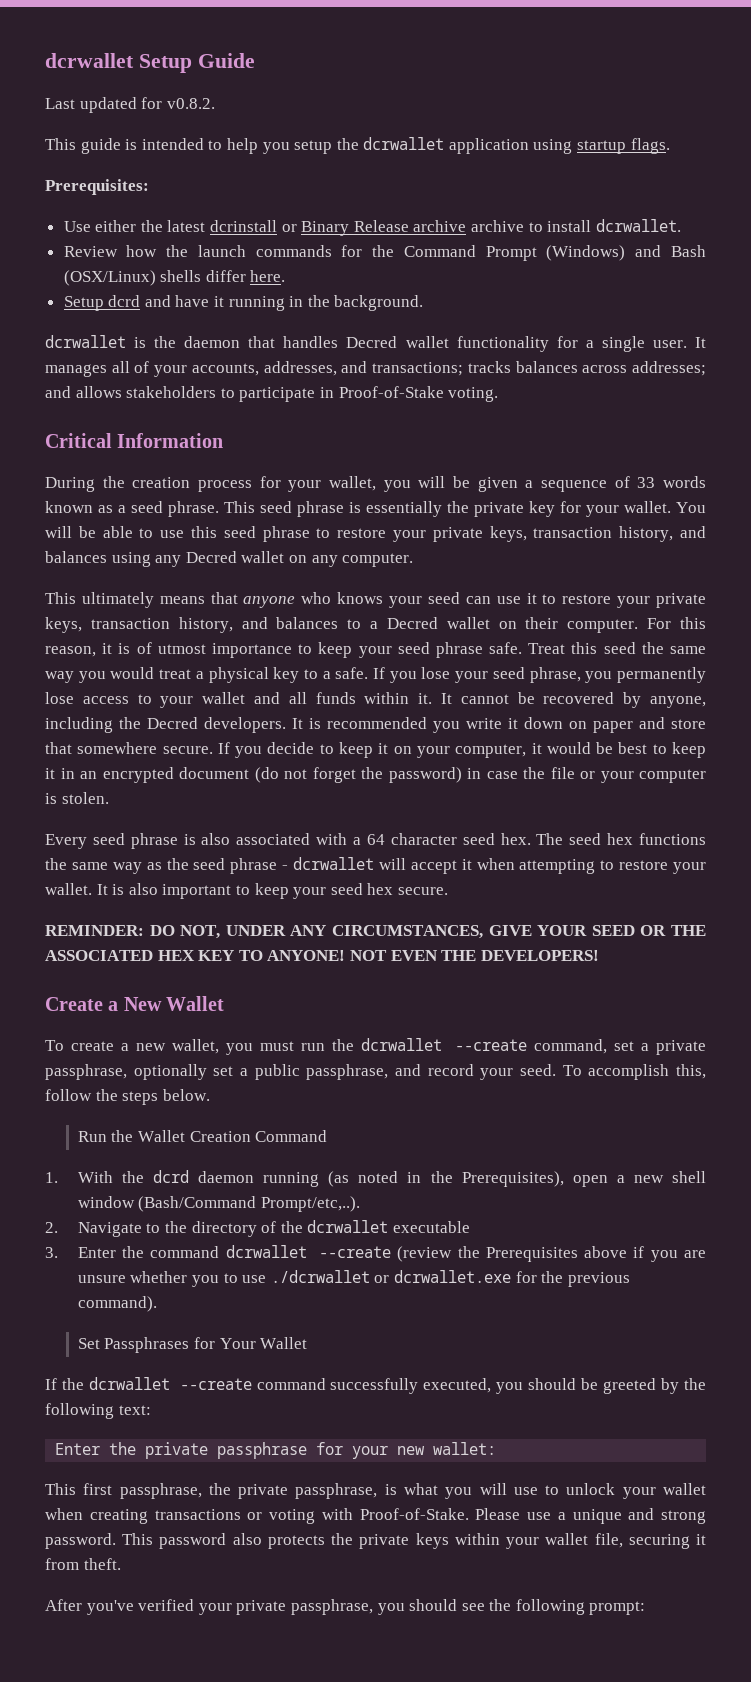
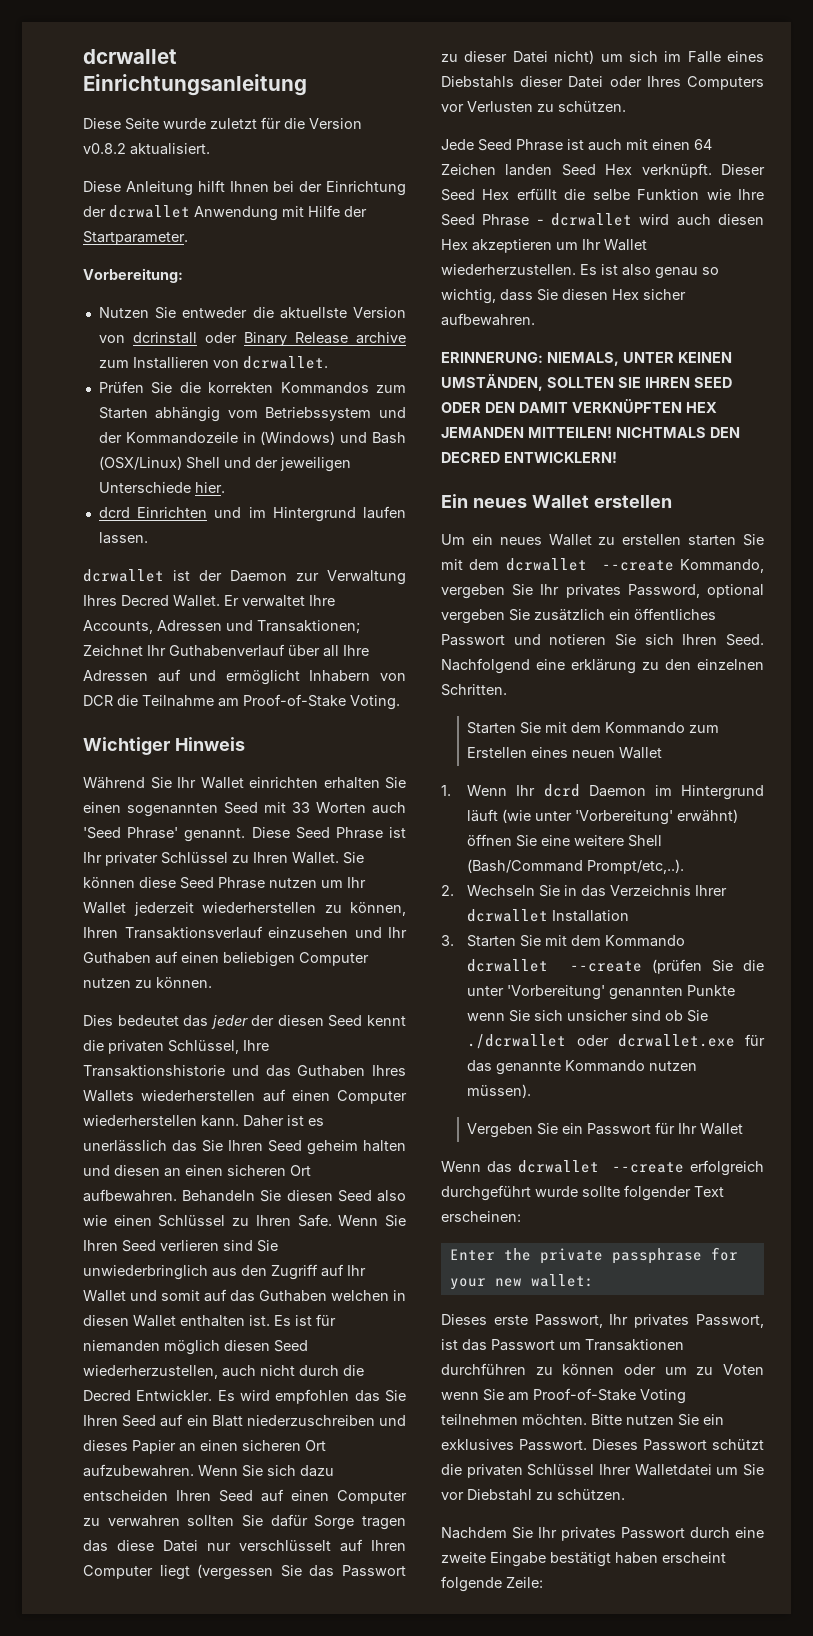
[45,53,255,73] [45,97,215,113] [45,137,670,154] [45,179,149,195] [63,219,681,236] [63,245,706,261] [63,270,286,286] [63,295,424,311] [45,335,707,352] [45,361,707,377] [45,386,499,402] [45,433,224,448] [45,476,706,492] [45,501,706,517] [45,526,706,542] [45,551,414,567] [45,592,707,608] [45,617,706,633] [45,642,706,658] [45,667,706,683] [45,692,706,708] [45,717,706,733] [45,742,706,758] [45,767,706,783] [45,792,109,804] [45,833,707,849] [45,857,706,874] [45,883,448,899] [45,925,707,939] [45,950,599,961] [45,996,225,1011] [45,1038,706,1055] [45,1064,706,1080] [45,1089,210,1105] [77,1130,328,1142] [45,1170,706,1187] [77,1196,361,1212] [45,1220,470,1237] [45,1245,707,1262] [77,1270,630,1287] [77,1296,157,1312] [77,1337,308,1353] [45,1377,706,1394] [45,1403,151,1419] dcrwallet Setup Guide // Last updated for v0.8.2. // This guide is intended to help you setup the dcrwallet application using startup flags. // Prerequisites: // Use either the latest dcrinstall or Binary Release archive archive to install dcrwallet. // Review how the launch commands for the Command Prompt (Windows) and Bash (OSX/Linux) shells differ here. // Setup dcrd and have it running in the background. // dcrwallet is the daemon that handles Decred wallet functionality for a single user. It manages all of your accounts, addresses, and transactions; tracks balances across addresses; and allows stakeholders to participate in Proof-of-Stake voting. // Critical Information // During the creation process for your wallet, you will be given a sequence of 33 words known as a seed phrase. This seed phrase is essentially the private key for your wallet. You will be able to use this seed phrase to restore your private keys, transaction history, and balances using any Decred wallet on any computer. // This ultimately means that anyone who knows your seed can use it to restore your private keys, transaction history, and balances to a Decred wallet on their computer. For this reason, it is of utmost importance to keep your seed phrase safe. Treat this seed the same way you would treat a physical key to a safe. If you lose your seed phrase, you permanently lose access to your wallet and all funds within it. It cannot be recovered by anyone, including the Decred developers. It is recommended you write it down on paper and store that somewhere secure. If you decide to keep it on your computer, it would be best to keep it in an encrypted document (do not forget the password) in case the file or your computer is stolen. // Every seed phrase is also associated with a 64 character seed hex. The seed hex functions the same way as the seed phrase - dcrwallet will accept it when attempting to restore your wallet. It is also important to keep your seed hex secure. // REMINDER: DO NOT, UNDER ANY CIRCUMSTANCES, GIVE YOUR SEED OR THE ASSOCIATED HEX KEY TO ANYONE! NOT EVEN THE DEVELOPERS! // Create a New Wallet // To create a new wallet, you must run the dcrwallet --create command, set a private passphrase, optionally set a public passphrase, and record your seed. To accomplish this, follow the steps below. // Run the Wallet Creation Command // 1. With the dcrd daemon running (as noted in the Prerequisites), open a new shell window (Bash/Command Prompt/etc,..). // 2. Navigate to the directory of the dcrwallet executable // 3. Enter the command dcrwallet --create (review the Prerequisites above if you are unsure whether you to use ./dcrwallet or dcrwallet.exe for the previous command). // Set Passphrases for Your Wallet // If the dcrwallet --create command successfully executed, you should be greeted by the following text: -> [83,49,177,64] [83,74,307,96] [83,117,362,130] [83,143,210,155] [83,180,407,196] [83,205,367,221] [83,231,188,245] [83,268,183,283] [98,307,406,319] [98,332,406,346] [98,356,328,369] [98,381,407,394] [98,407,406,422] [98,431,406,445] [98,456,351,472] [98,482,225,493] [98,506,406,522] [98,532,148,544] [83,569,406,585] [83,595,335,607] [83,620,360,634] [83,644,369,657] [83,669,406,685] [83,694,400,710] [83,737,245,755] [83,777,406,789] [83,802,406,817] [83,827,406,842] [83,852,364,866] [83,877,366,889] [83,902,406,916] [83,926,407,939] [83,951,369,967] [83,977,212,988] [83,1015,406,1029] [83,1040,269,1054] [83,1065,406,1077] [83,1089,407,1104] [83,1115,324,1127] [83,1140,406,1155] [83,1165,311,1177] [83,1189,406,1202] [83,1214,407,1227] [83,1240,278,1252] [83,1264,366,1280] [83,1289,406,1302] [83,1314,336,1327] [83,1340,308,1355] [83,1365,364,1379] [83,1389,406,1404] [83,1414,406,1427] [83,1440,326,1454] [83,1464,334,1477] [83,1489,407,1504] [83,1514,406,1530] [83,1539,406,1552] [83,1564,406,1580] [441,50,764,64] [441,76,764,90] [441,101,626,112] [441,139,712,151] [441,163,765,178] [441,188,764,201] [441,213,764,226] [441,239,647,253] [441,264,719,279] [441,289,686,304] [441,313,535,326] [441,352,732,366] [441,373,732,391] [441,398,717,413] [441,427,740,438] [441,452,617,463] [441,494,672,508] [441,534,764,546] [441,558,764,573] [441,584,764,599] [441,608,716,624] [441,634,764,646] [441,658,764,674] [441,684,507,696] [467,722,720,734] [467,747,663,759] [441,784,764,800] [467,809,739,825] [467,834,663,847] [467,859,685,874] [441,885,728,897] [467,909,630,922] [441,935,686,947] [467,959,764,974] [467,985,736,1000] [467,1010,709,1022] [467,1034,765,1049] [467,1060,698,1075] [467,1084,532,1098] [467,1122,744,1138] [441,1160,764,1176] [441,1185,724,1201] [441,1211,521,1222] dcrwallet Einrichtungsanleitung // Diese Seite wurde zuletzt für die Version v0.8.2 aktualisiert. // Diese Anleitung hilft Ihnen bei der Einrichtung der dcrwallet Anwendung mit Hilfe der Startparameter. // Vorbereitung: // Nutzen Sie entweder die aktuellste Version von dcrinstall oder Binary Release archive zum Installieren von dcrwallet. // Prüfen Sie die korrekten Kommandos zum Starten abhängig vom Betriebssystem und der Kommandozeile in (Windows) und Bash (OSX/Linux) Shell und der jeweiligen Unterschiede hier. // dcrd Einrichten und im Hintergrund laufen lassen. // dcrwallet ist der Daemon zur Verwaltung Ihres Decred Wallet. Er verwaltet Ihre Accounts, Adressen und Transaktionen; Zeichnet Ihr Guthabenverlauf über all Ihre Adressen auf und ermöglicht Inhabern von DCR die Teilnahme am Proof-of-Stake Voting. // Wichtiger Hinweis // Während Sie Ihr Wallet einrichten erhalten Sie einen sogenannten Seed mit 33 Worten auch 'Seed Phrase' genannt. Diese Seed Phrase ist Ihr privater Schlüssel zu Ihren Wallet. Sie können diese Seed Phrase nutzen um Ihr Wallet jederzeit wiederherstellen zu können, Ihren Transaktionsverlauf einzusehen und Ihr Guthaben auf einen beliebigen Computer nutzen zu können. // Dies bedeutet das jeder der diesen Seed kennt die privaten Schlüssel, Ihre Transaktionshistorie und das Guthaben Ihres Wallets wiederherstellen auf einen Computer wiederherstellen kann. Daher ist es unerlässlich das Sie Ihren Seed geheim halten und diesen an einen sicheren Ort aufbewahren. Behandeln Sie diesen Seed also wie einen Schlüssel zu Ihren Safe. Wenn Sie Ihren Seed verlieren sind Sie unwiederbringlich aus den Zugriff auf Ihr Wallet und somit auf das Guthaben welchen in diesen Wallet enthalten ist. Es ist für niemanden möglich diesen Seed wiederherzustellen, auch nicht durch die Decred Entwickler. Es wird empfohlen das Sie Ihren Seed auf ein Blatt niederzuschreiben und dieses Papier an einen sicheren Ort aufzubewahren. Wenn Sie sich dazu entscheiden Ihren Seed auf einen Computer zu verwahren sollten Sie dafür Sorge tragen das diese Datei nur verschlüsselt auf Ihren Computer liegt (vergessen Sie das Passwort zu dieser Datei nicht) um sich im Falle eines Diebstahls dieser Datei oder Ihres Computers vor Verlusten zu schützen. // Jede Seed Phrase ist auch mit einen 64 Zeichen landen Seed Hex verknüpft. Dieser Seed Hex erfüllt die selbe Funktion wie Ihre Seed Phrase - dcrwallet wird auch diesen Hex akzeptieren um Ihr Wallet wiederherzustellen. Es ist also genau so wichtig, dass Sie diesen Hex sicher aufbewahren. // ERINNERUNG: NIEMALS, UNTER KEINEN UMSTÄNDEN, SOLLTEN SIE IHREN SEED ODER DEN DAMIT VERKNÜPFTEN HEX JEMANDEN MITTEILEN! NICHTMALS DEN DECRED ENTWICKLERN! // Ein neues Wallet erstellen // Um ein neues Wallet zu erstellen starten Sie mit dem dcrwallet --create Kommando, vergeben Sie Ihr privates Password, optional vergeben Sie zusätzlich ein öffentliches Passwort und notieren Sie sich Ihren Seed. Nachfolgend eine erklärung zu den einzelnen Schritten. // Starten Sie mit dem Kommando zum Erstellen eines neuen Wallet // 1. Wenn Ihr dcrd Daemon im Hintergrund läuft (wie unter 'Vorbereitung' erwähnt) öffnen Sie eine weitere Shell (Bash/Command Prompt/etc,..). // 2. Wechseln Sie in das Verzeichnis Ihrer dcrwallet Installation // 3. Starten Sie mit dem Kommando dcrwallet --create (prüfen Sie die unter 'Vorbereitung' genannten Punkte wenn Sie sich unsicher sind ob Sie ./dcrwallet oder dcrwallet.exe für das genannte Kommando nutzen müssen). // Vergeben Sie ein Passwort für Ihr Wallet // Wenn das dcrwallet --create erfolgreich durchgeführt wurde sollte folgender Text erscheinen:
[45,1483,707,1499] [45,1508,706,1524] [45,1533,706,1549] [45,1558,121,1570] [45,1599,646,1615] This first passphrase, the private passphrase, is what you will use to unlock your wallet when creating transactions or voting with Proof-of-Stake. Please use a unique and strong password. This password also protects the private keys within your wallet file, securing it from theft. // After you've verified your private passphrase, you should see the following prompt: -> [441,1314,764,1328] [441,1339,684,1351] [441,1363,764,1375] [441,1388,686,1404] [441,1414,724,1426] [441,1439,764,1451] [441,1464,764,1478] [441,1489,625,1501] [441,1527,764,1541] [441,1552,726,1567] [441,1576,543,1592] Dieses erste Passwort, Ihr privates Passwort, ist das Passwort um Transaktionen durchführen zu können oder um zu Voten wenn Sie am Proof-of-Stake Voting teilnehmen möchten. Bitte nutzen Sie ein exklusives Passwort. Dieses Passwort schützt die privaten Schlüssel Ihrer Walletdatei um Sie vor Diebstahl zu schützen. // Nachdem Sie Ihr privates Passwort durch eine zweite Eingabe bestätigt haben erscheint folgende Zeile:

